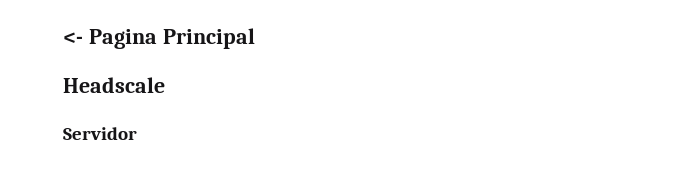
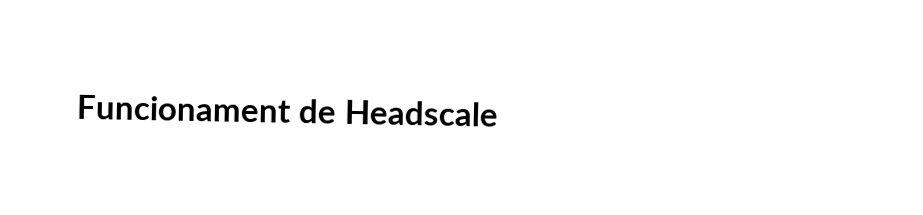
[63,28,255,49] <- Pagina Principal // -> [76,94,337,124] Funcionament de
[63,127,137,140] // Servidor -> (499, 113) none

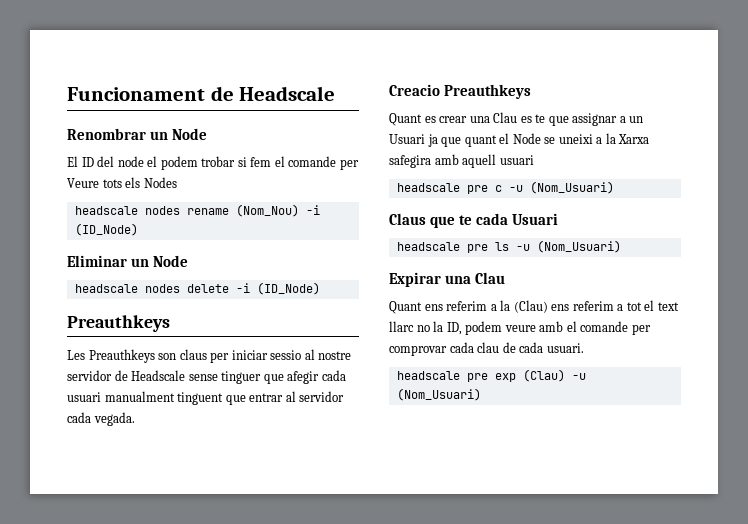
(499, 113) none -> [67,128,208,140] [67,156,359,170] [67,177,177,188] [74,204,320,217] [74,223,138,236] [67,255,189,267] [74,282,320,295] [67,315,170,332] [67,349,352,363] [67,370,346,384] [67,391,345,405] [67,412,135,426] [389,84,532,99] [389,112,644,126] [389,133,650,147] [389,154,534,168] [396,181,614,194] [389,213,559,228] [396,240,621,253] [389,272,506,287] [389,300,679,314] [389,321,651,335] [389,342,584,356] [396,369,586,382] [396,388,481,401] // Renombrar un Node // El ID del node el podem trobar si fem el comande per Veure tots els Nodes // headscale nodes rename (Nom_Nou) -i (ID_Node) // Eliminar un Node // headscale nodes delete -i (ID_Node) // Preauthkeys // Les Preauthkeys son claus per iniciar sessio al nostre servidor de Headscale sense tinguer que afegir cada usuari manualment tinguent que entrar al servidor cada vegada. // Creacio Preauthkeys // Quant es crear una Clau es te que assignar a un Usuari ja que quant el Node se uneixi a la Xarxa safegira amb aquell usuari // headscale pre c -u (Nom_Usuari) // Claus que te cada Usuari // headscale pre ls -u (Nom_Usuari) // Expirar una Clau // Quant ens referim a la (Clau) ens referim a tot el text llarc no la ID, podem veure amb el comande per comprovar cada clau de cada usuari. // headscale pre exp (Clau) -u (Nom_Usuari)

